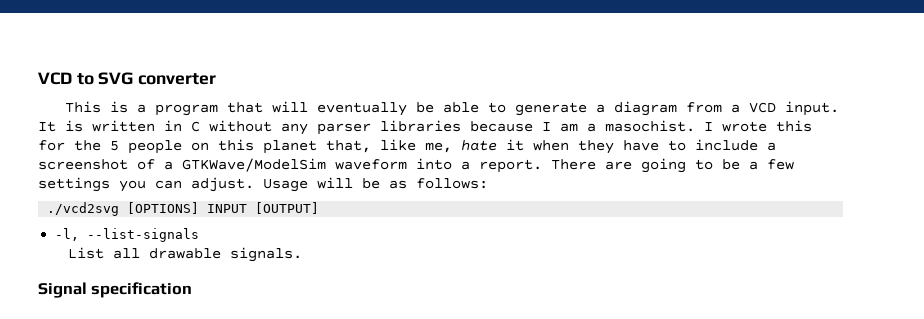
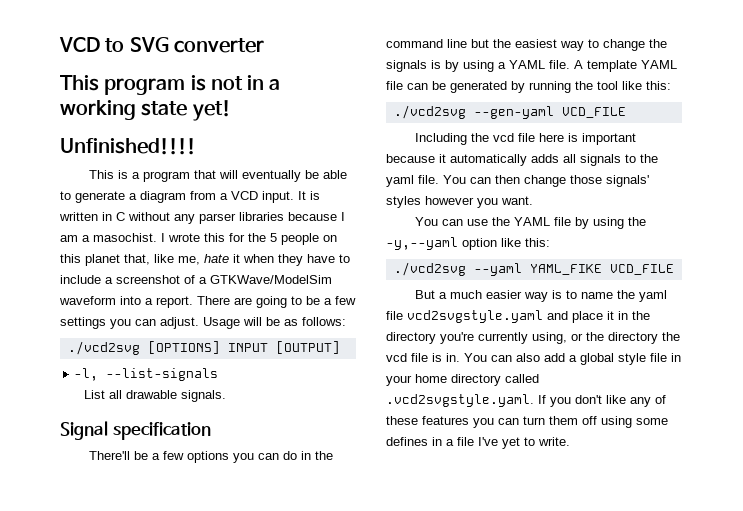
(217, 79) none -> [60,75,281,95] [60,100,231,121] [60,138,196,155] // This program is not in a working state yet! // Unfinished!!!!
(193, 290) none -> [89,451,334,463] [386,39,667,51] [386,60,677,72] [386,81,671,93] [393,105,626,119] [415,133,637,145] [386,154,658,166] [386,175,649,187] [386,196,533,208] [415,217,647,229] [386,237,550,250] [393,262,674,276] [415,290,668,302] [386,310,650,323] [386,332,680,344] [386,353,681,365] [386,374,539,386] [386,394,666,407] [386,416,668,428] [386,437,570,449] // There'll be a few options you can do in the command line but the easiest way to change the signals is by using a YAML file. A template YAML file can be generated by running the tool like this: // ./vcd2svg --gen-yaml VCD_FILE // Including the vcd file here is important because it automatically adds all signals to the yaml file. You can then change those signals' styles however you want. // You can use the YAML file by using the -y,--yaml option like this: // ./vcd2svg --yaml YAML_FIKE VCD_FILE // But a much easier way is to name the yaml file vcd2svgstyle.yaml and place it in the directory you're currently using, or the directory the vcd file is in. You can also add a global style file in your home directory called .vcd2svgstyle.yaml. If you don't like any of these features you can turn them off using some defines in a file I've yet to write.

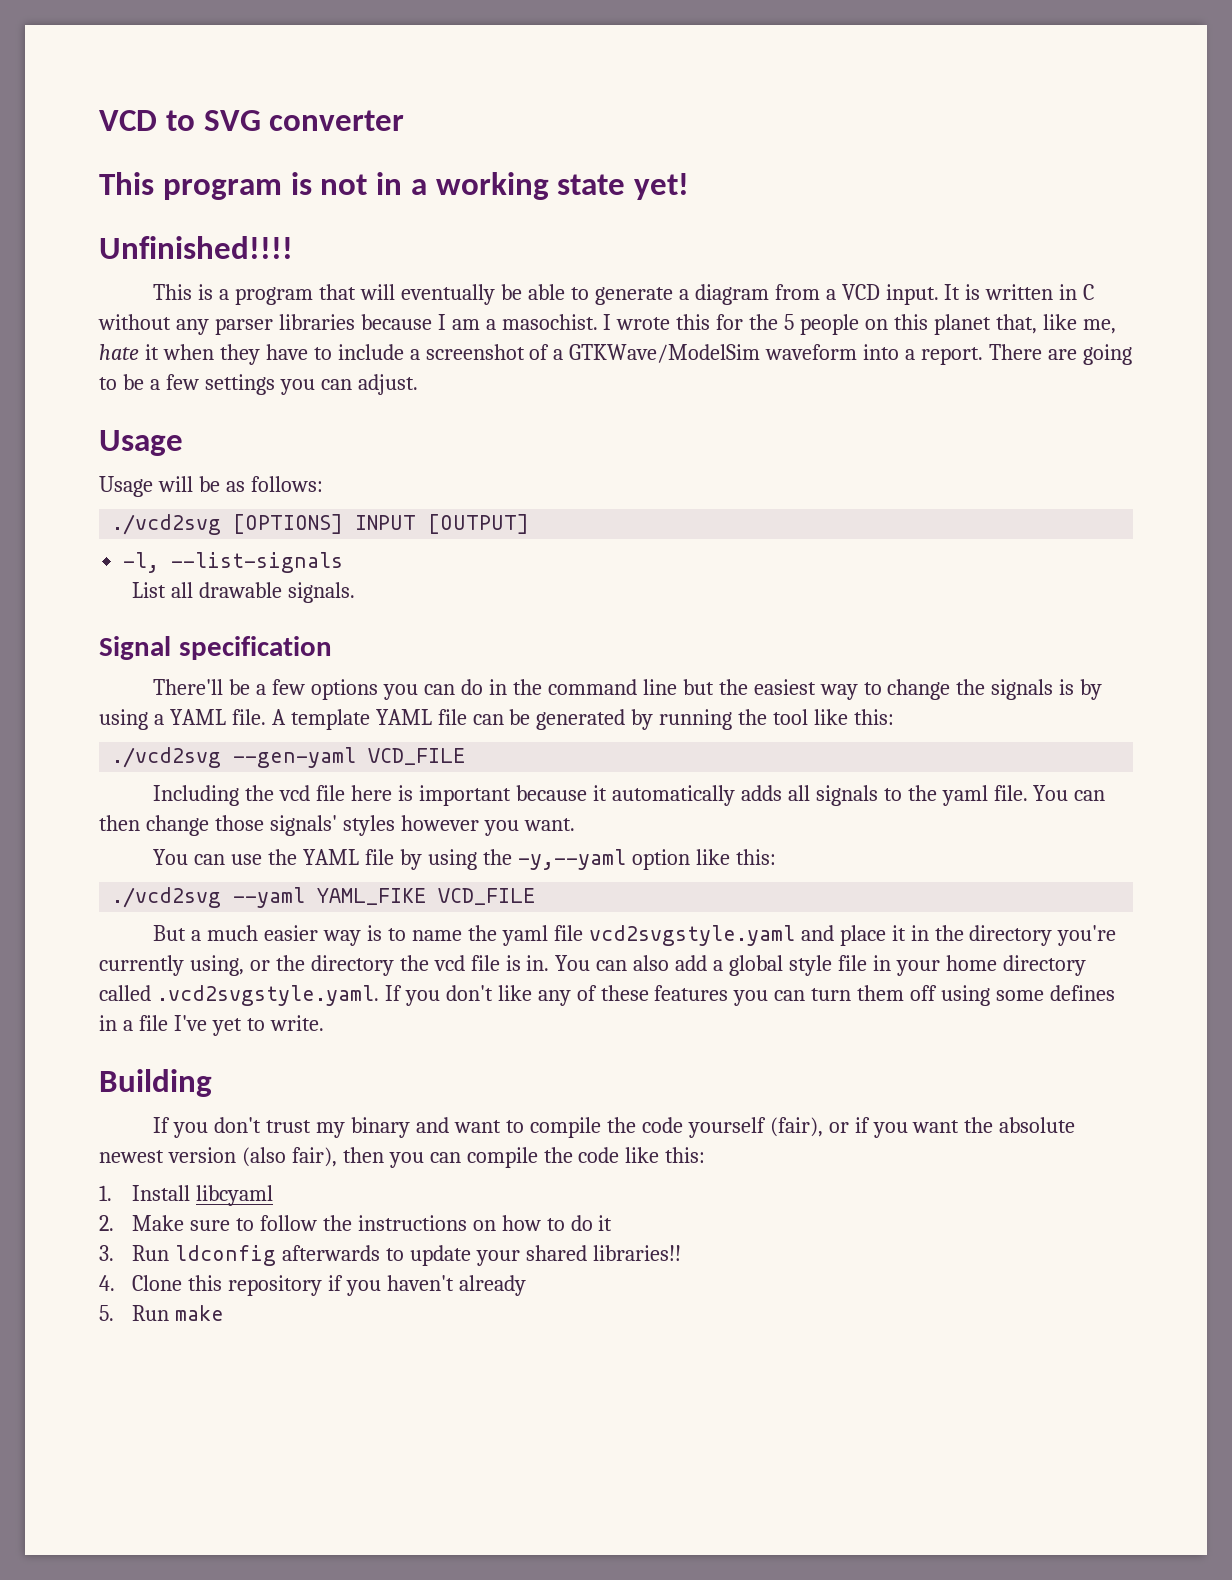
(199, 323) none -> [99,430,183,456] // Usage //
(570, 441) none -> [99,1069,212,1097] [153,1117,1076,1138] [99,1147,706,1168] [99,1185,273,1206] [99,1215,613,1231] [99,1245,681,1266] [99,1275,526,1296] [99,1305,224,1321] // Building // If you don't trust my binary and want to compile the code yourself (fair), or if you want the absolute newest version (also fair), then you can compile the code like this: // 1. Install libcyaml // 2. Make sure to follow the instructions on how to do it // 3. Run ldconfig afterwards to update your shared libraries!! // 4. Clone this repository if you haven't already // 5. Run make

